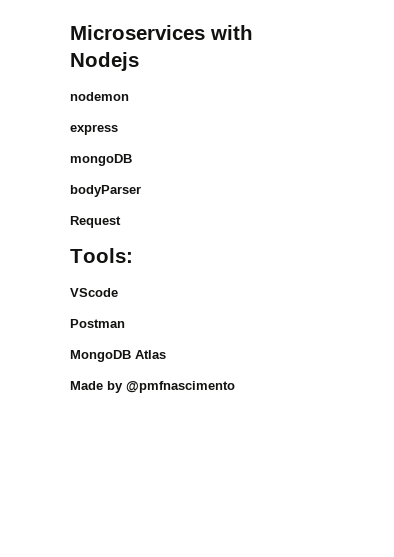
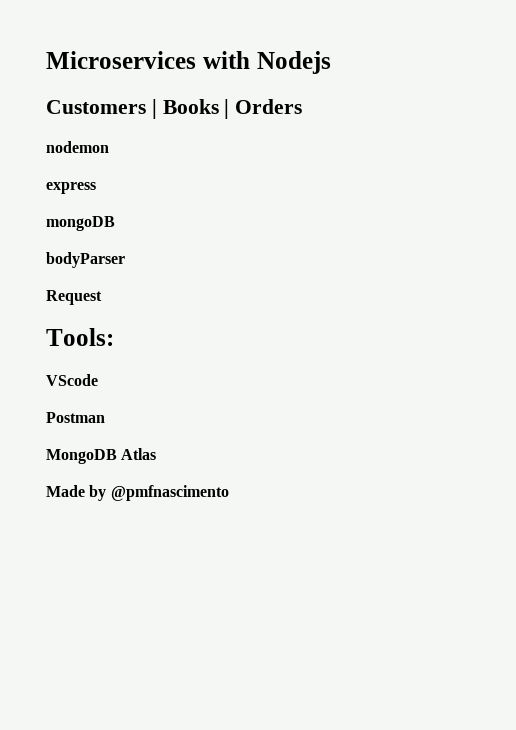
(139, 61) none -> [46,99,303,119] // Customers | Books | Orders

